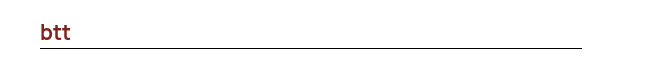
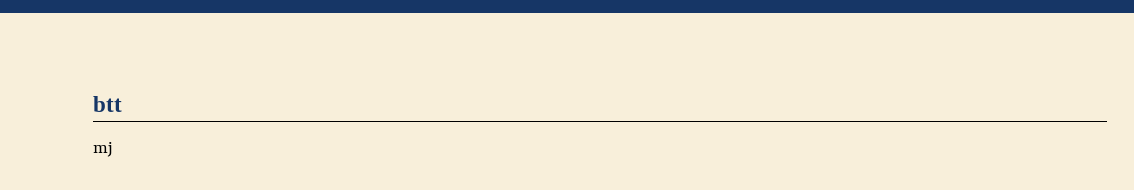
(71, 32) none -> [93,142,113,157] // mj

